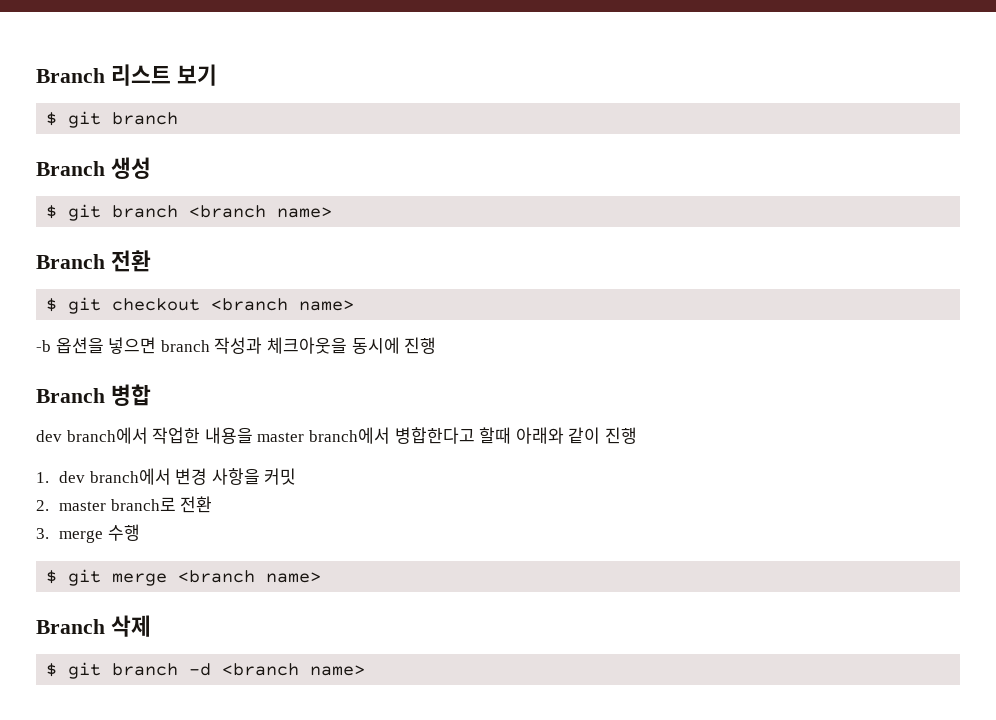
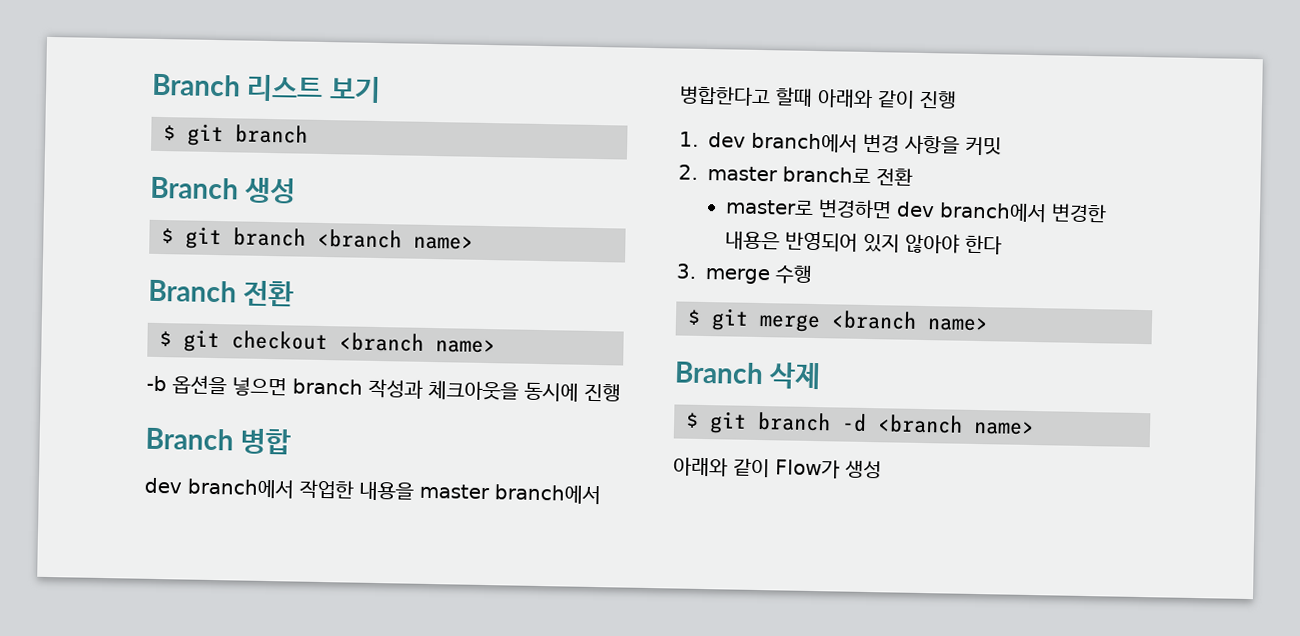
(213, 504) none -> [725,199,1108,223] [725,230,1003,255] // master로 변경하면 dev branch에서 변경한 내용은 반영되어 있지 않아야 한다
(366, 670) none -> [673,457,882,479] // 아래와 같이 Flow가 생성

